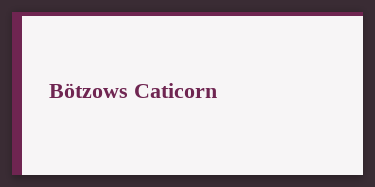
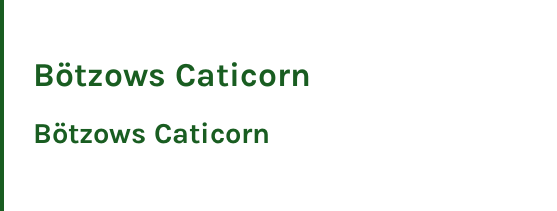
[49,83,217,98] Bötzows Caticorn -> [33,62,312,87] [33,122,270,144] Bötzows Caticorn // Bötzows Caticorn

